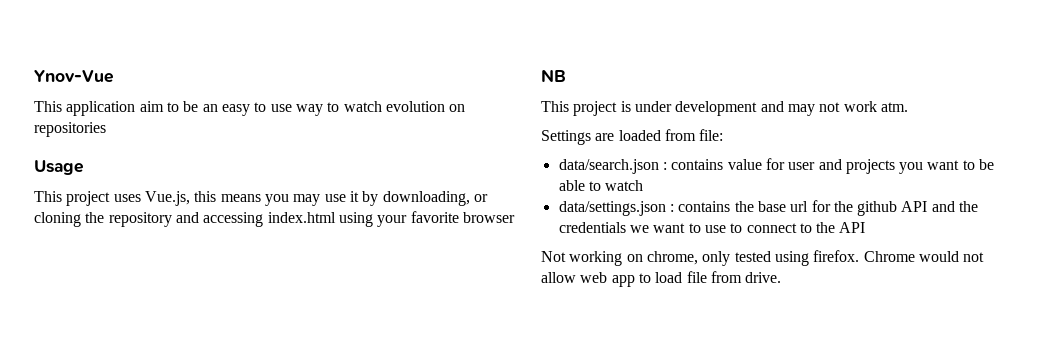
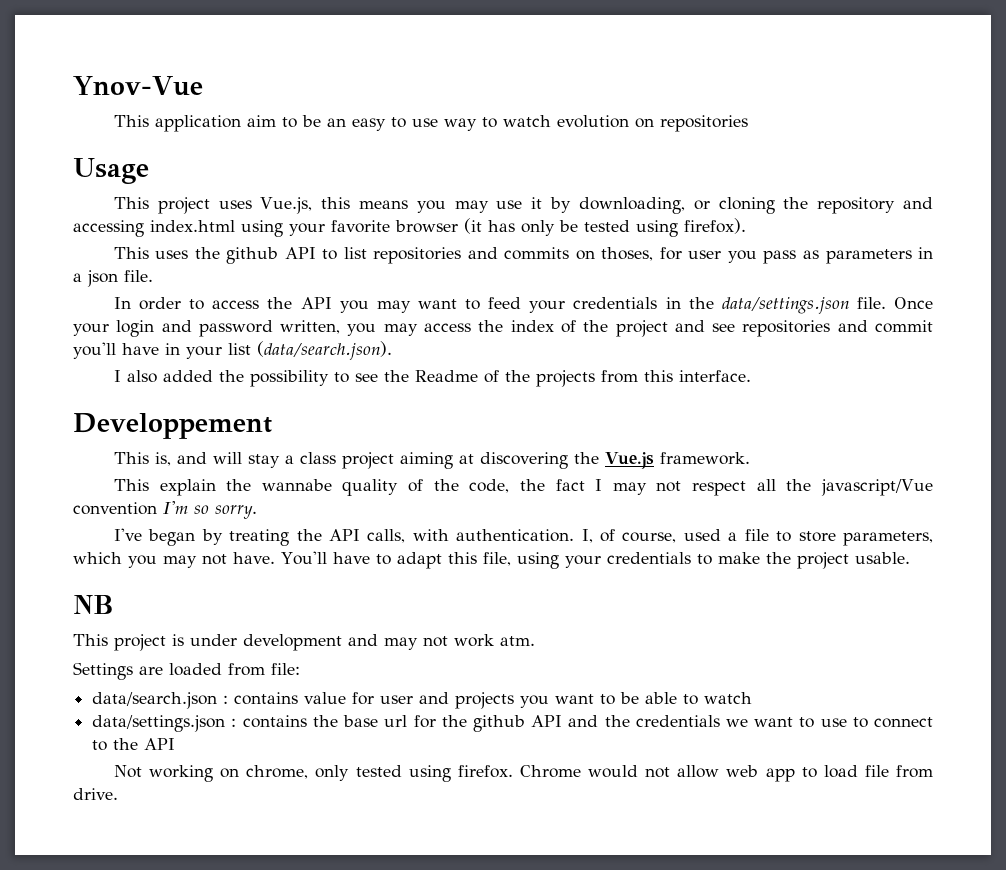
(515, 217) none -> [464,218,746,237] [113,247,934,264] [73,270,153,287] [113,297,934,314] [73,320,933,337] [73,341,392,360] [113,370,751,387] [73,413,272,439] [113,452,750,469] [113,479,934,496] [73,501,257,519] [113,528,933,546] [73,551,910,569] (it has only be tested using firefox). // This uses the github API to list repositories and commits on thoses, for user you pass as parameters in a json file. // In order to access the API you may want to feed your credentials in the data/settings.json file. Once your login and password written, you may access the index of the project and see repositories and commit you'll have in your list (data/search.json). // I also added the possibility to see the Readme of the projects from this interface. // Developpement // This is, and will stay a class project aiming at discovering the Vue.js framework. // This explain the wannabe quality of the code, the fact I may not respect all the javascript/Vue convention I'm so sorry. // I've began by treating the API calls, with authentication. I, of course, used a file to store parameters, which you may not have. You'll have to adapt this file, using your credentials to make the project usable.

